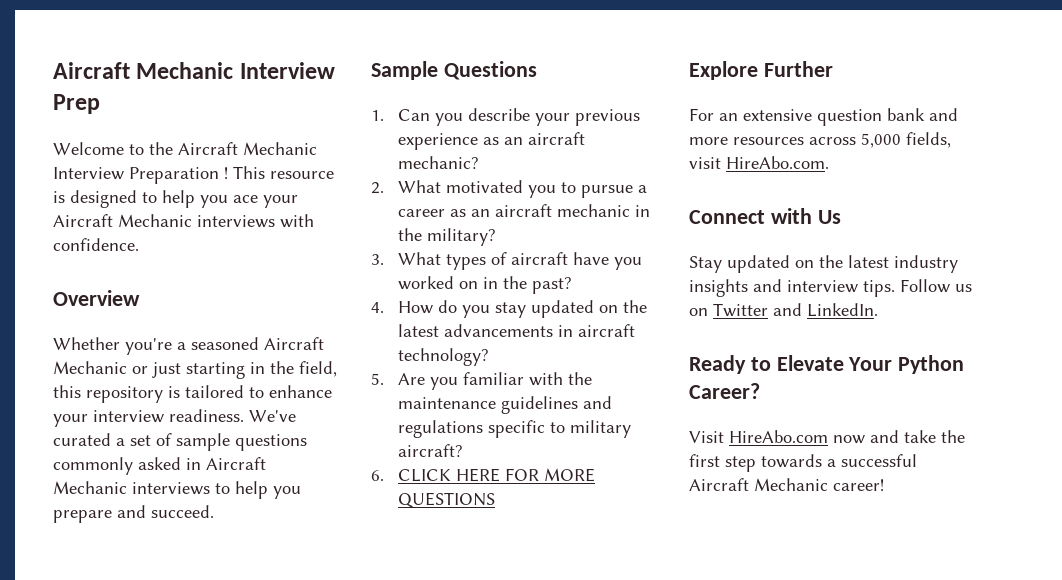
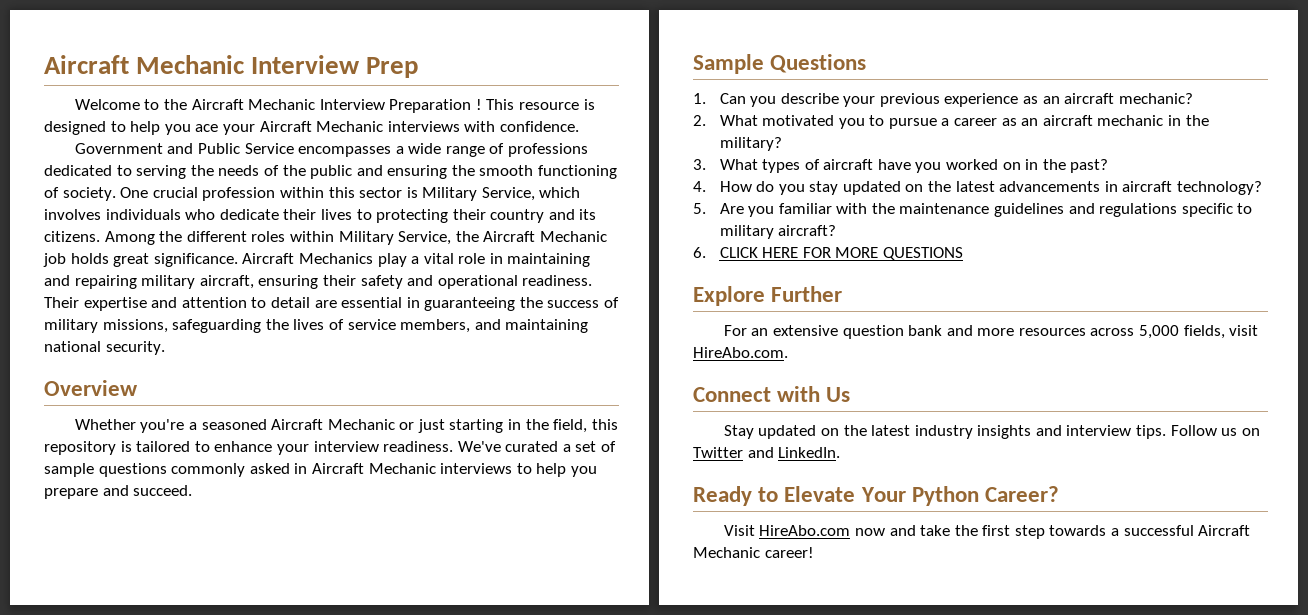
(139, 244) none -> [74,143,589,157] [44,165,618,179] [44,187,581,201] [44,209,597,223] [44,231,607,245] [43,253,591,267] [44,275,593,289] [44,297,620,311] [44,319,589,333] [44,341,165,355] // Government and Public Service encompasses a wide range of professions dedicated to serving the needs of the public and ensuring the smooth functioning of society. One crucial profession within this sector is Military Service, which involves individuals who dedicate their lives to protecting their country and its citizens. Among the different roles within Military Service, the Aircraft Mechanic job holds great significance. Aircraft Mechanics play a vital role in maintaining and repairing military aircraft, ensuring their safety and operational readiness. Their expertise and attention to detail are essential in guaranteeing the success of military missions, safeguarding the lives of service members, and maintaining national security.

